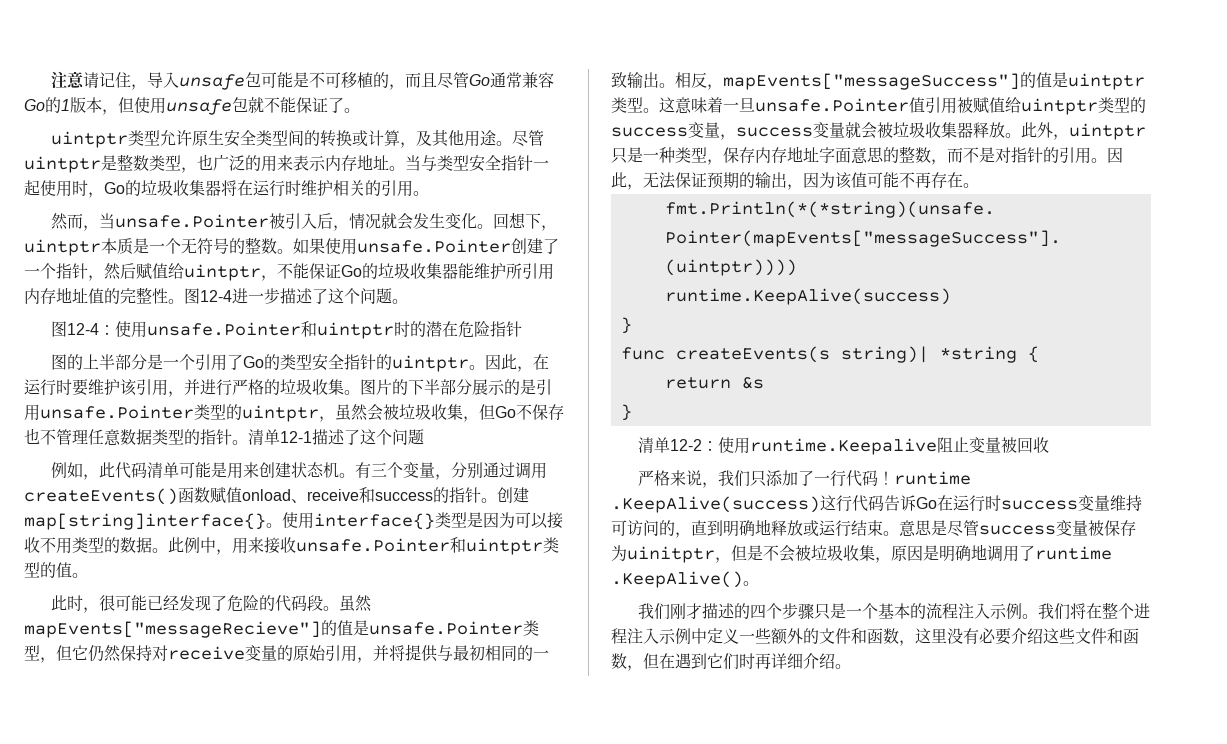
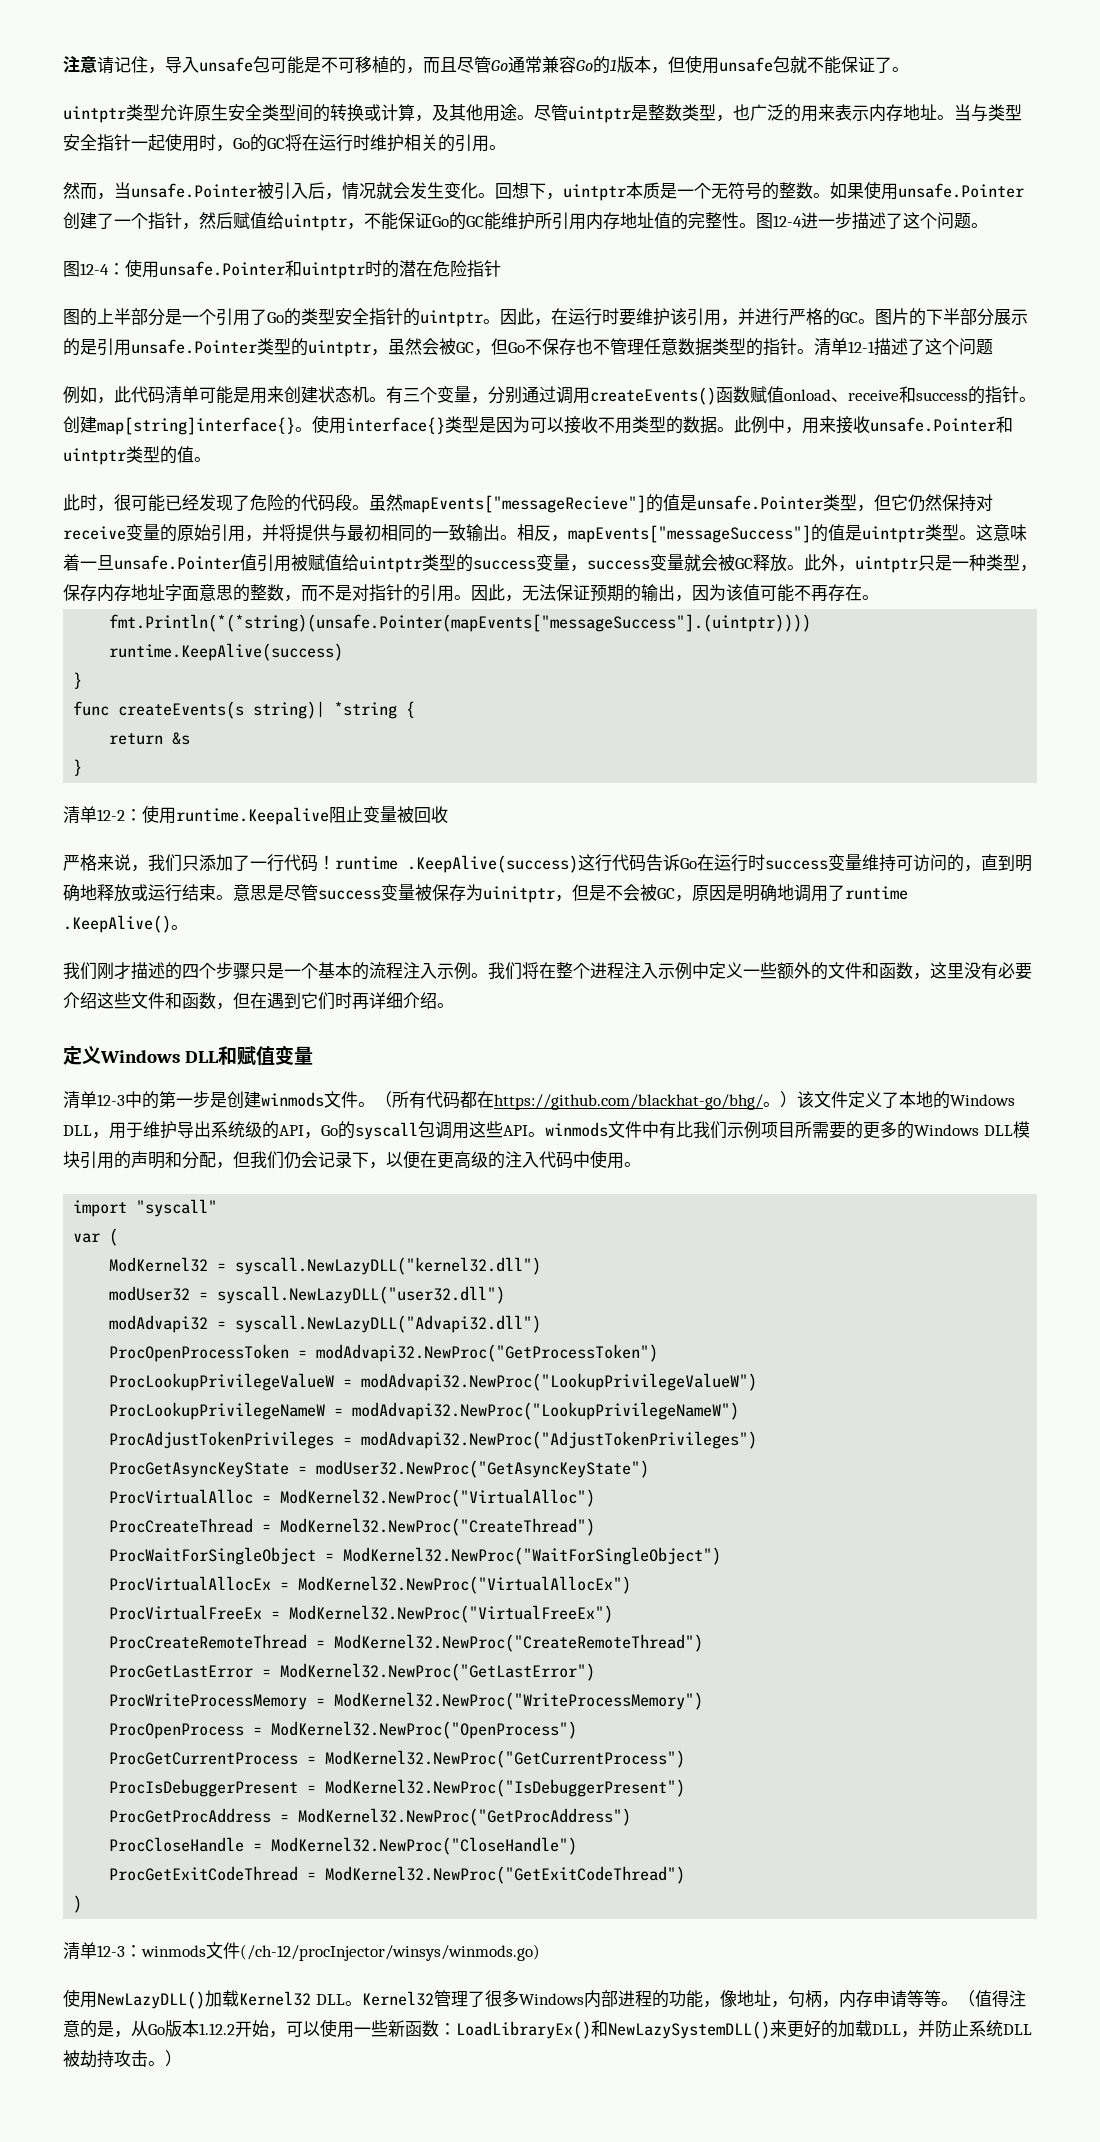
[141,180,221,196] 垃圾收集器 -> [267,138,285,149] GC
[378,263,458,279] 垃圾收集器 -> [466,216,484,227] GC
[280,379,344,395] 垃圾收集 -> [840,312,858,323] GC
[399,404,463,420] 垃圾收集 -> [456,342,474,353] GC
[893,122,973,138] 垃圾收集器 -> [735,558,753,569] GC
[811,545,875,561] 垃圾收集 -> [657,888,675,899] GC
(851, 666) none -> [63,1045,314,1066] [63,1091,1015,1110] [63,1121,1030,1140] [63,1150,641,1169] [73,1199,218,1217] [73,1228,119,1246] [109,1257,542,1275] [109,1286,506,1304] [109,1315,542,1333] [109,1344,659,1362] [109,1373,758,1391] [109,1402,740,1420] [109,1431,758,1449] [109,1460,650,1478] [109,1489,596,1507] [109,1518,596,1536] [109,1547,722,1565] [109,1576,632,1594] [109,1605,614,1623] [109,1634,704,1652] [109,1663,596,1681] [109,1692,704,1710] [109,1721,578,1739] [109,1750,686,1768] [109,1779,686,1797] [109,1808,632,1826] [109,1837,578,1855] [109,1866,686,1884] [73,1895,83,1913] [63,1942,540,1961] [63,1989,1026,2009] [63,2019,1032,2039] [63,2050,182,2068] // 定义Windows DLL和赋值变量 // 清单12-3中的第一步是创建winmods文件。（所有代码都在https://github.com/blackhat-go/bhg/。）该文件定义了本地的Windows DLL，用于维护导出系统级的API，Go的syscall包调用这些API。winmods文件中有比我们示例项目所需要的更多的Windows DLL模块引用的声明和分配，但我们仍会记录下，以便在更高级的注入代码中使用。 // import "syscall" // var ( // ModKernel32 = syscall.NewLazyDLL("kernel32.dll") // modUser32 = syscall.NewLazyDLL("user32.dll") // modAdvapi32 = syscall.NewLazyDLL("Advapi32.dll") // ProcOpenProcessToken = modAdvapi32.NewProc("GetProcessToken") // ProcLookupPrivilegeValueW = modAdvapi32.NewProc("LookupPrivilegeValueW") // ProcLookupPrivilegeNameW = modAdvapi32.NewProc("LookupPrivilegeNameW") // ProcAdjustTokenPrivileges = modAdvapi32.NewProc("AdjustTokenPrivileges") // ProcGetAsyncKeyState = modUser32.NewProc("GetAsyncKeyState") // ProcVirtualAlloc = ModKernel32.NewProc("VirtualAlloc") // ProcCreateThread = ModKernel32.NewProc("CreateThread") // ProcWaitForSingleObject = ModKernel32.NewProc("WaitForSingleObject") // ProcVirtualAllocEx = ModKernel32.NewProc("VirtualAllocEx") // ProcVirtualFreeEx = ModKernel32.NewProc("VirtualFreeEx") // ProcCreateRemoteThread = ModKernel32.NewProc("CreateRemoteThread") // ProcGetLastError = ModKernel32.NewProc("GetLastError") // ProcWriteProcessMemory = ModKernel32.NewProc("WriteProcessMemory") // ProcOpenProcess = ModKernel32.NewProc("OpenProcess") // ProcGetCurrentProcess = ModKernel32.NewProc("GetCurrentProcess") // ProcIsDebuggerPresent = ModKernel32.NewProc("IsDebuggerPresent") // ProcGetProcAddress = ModKernel32.NewProc("GetProcAddress") // ProcCloseHandle = ModKernel32.NewProc("CloseHandle") // ProcGetExitCodeThread = ModKernel32.NewProc("GetExitCodeThread") // ) // 清单12-3：winmods文件(/ch-12/procInjector/winsys/winmods.go) // 使用NewLazyDLL()加载Kernel32 DLL。Kernel32管理了很多Windows内部进程的功能，像地址，句柄，内存申请等等。（值得注意的是，从Go版本1.12.2开始，可以使用一些新函数：LoadLibraryEx()和NewLazySystemDLL()来更好的加载DLL，并防止系统DLL被劫持攻击。）

